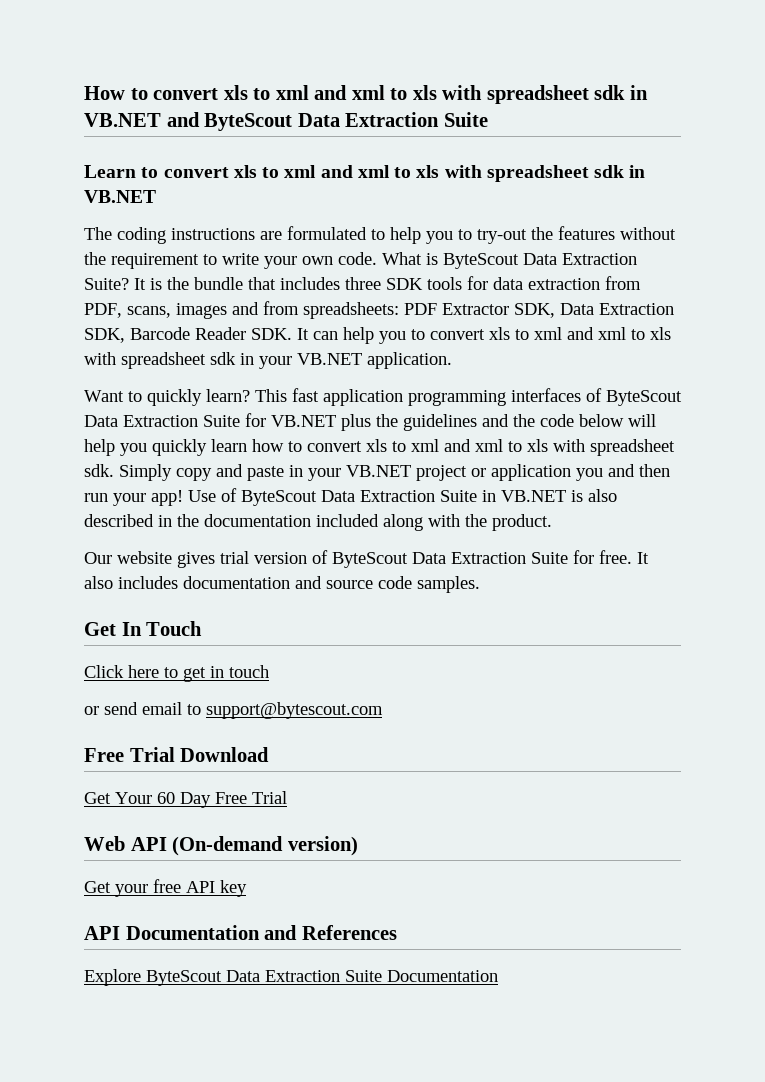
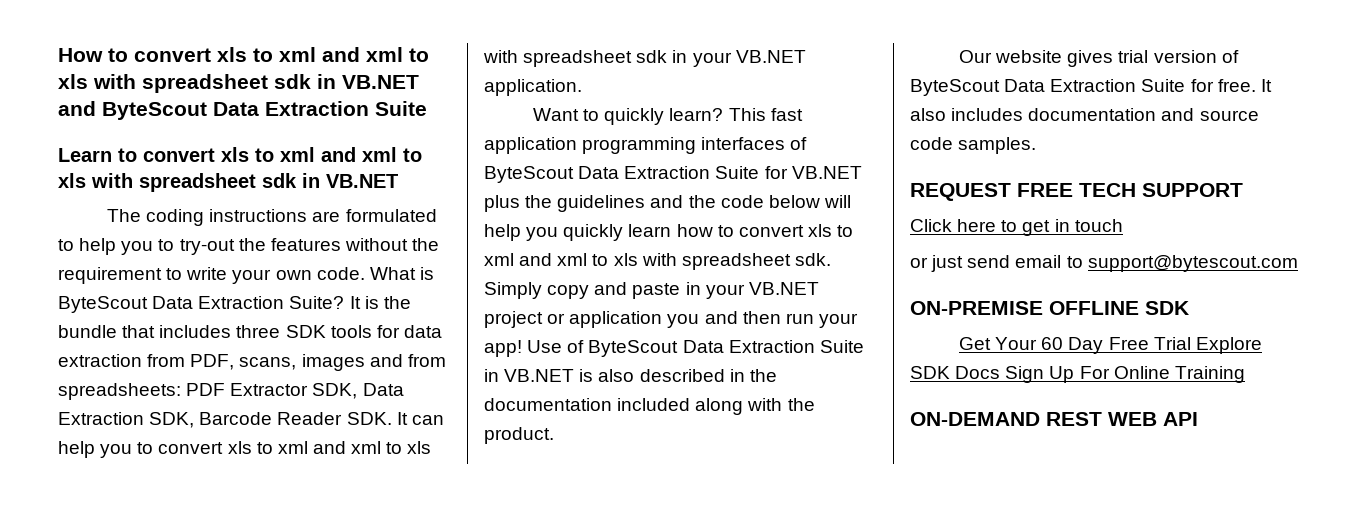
[84,621,203,636] Get In Touch -> [910,183,1243,201] REQUEST FREE TECH SUPPORT
(99, 710) none -> [931,255,964,272] just
[84,747,270,762] Free Trial Download -> [910,301,1189,315] ON-PREMISE OFFLINE SDK
[84,836,358,856] [84,879,247,897] [84,925,397,940] [84,969,498,986] // Web API (On-demand version) // Get your free API key // API Documentation and References // Explore ByteScout Data Extraction Suite Documentation -> [1195,337,1262,354] [910,366,1245,383] [910,412,1198,426] Explore SDK Docs Sign Up For Online Training // ON-DEMAND REST WEB API

